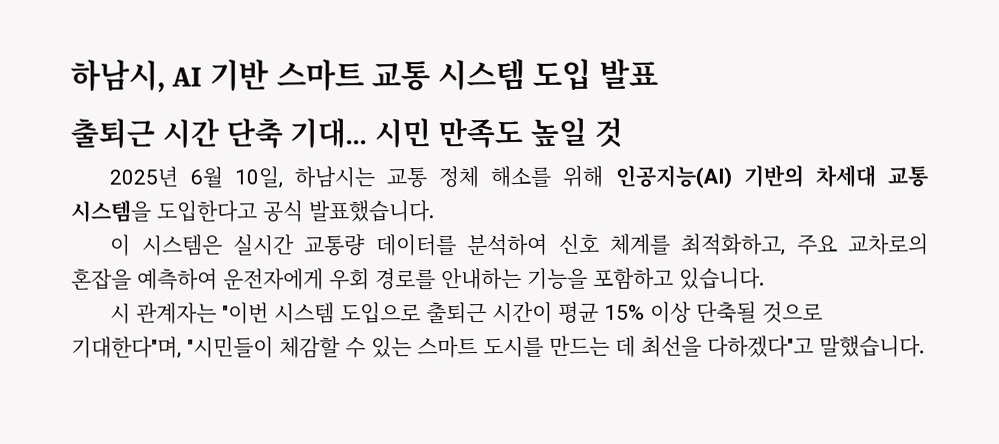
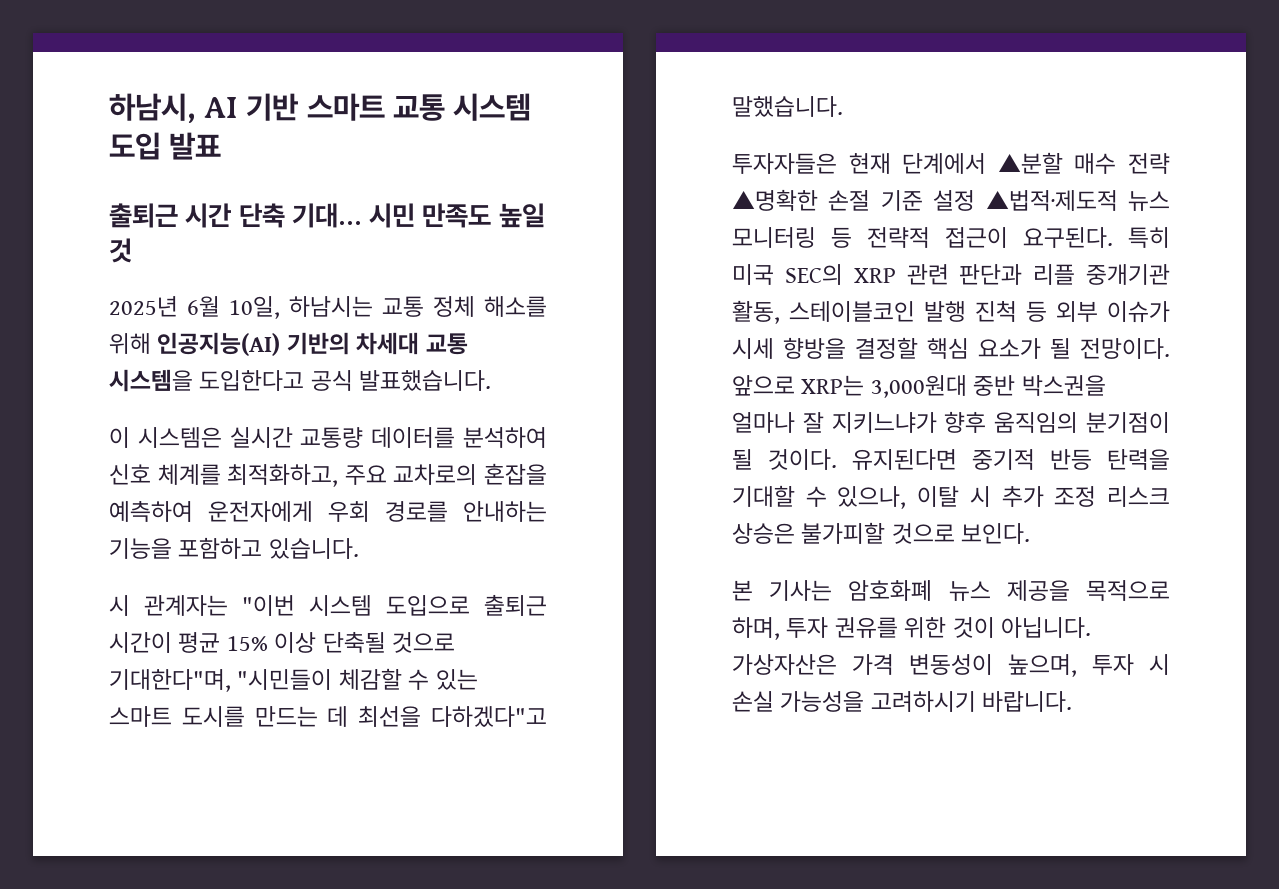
(925, 346) none -> [732,152,1170,174] [732,189,1170,211] [732,227,1170,248] [732,264,1170,285] [732,300,1170,324] [732,337,1170,359] [732,375,1106,398] [732,411,1170,433] [732,449,1170,470] [732,485,1170,509] [732,522,1031,544] [732,580,1170,601] [732,617,1092,640] [732,654,1170,677] [732,691,1073,712] // 투자자들은 현재 단계에서 ▲분할 매수 전략 ▲명확한 손절 기준 설정 ▲법적·제도적 뉴스 모니터링 등 전략적 접근이 요구된다. 특히 미국 SEC의 XRP 관련 판단과 리플 중개기관 활동, 스테이블코인 발행 진척 등 외부 이슈가 시세 향방을 결정할 핵심 요소가 될 전망이다. 앞으로 XRP는 3,000원대 중반 박스권을 얼마나 잘 지키느냐가 향후 움직임의 분기점이 될 것이다. 유지된다면 중기적 반등 탄력을 기대할 수 있으나, 이탈 시 추가 조정 리스크 상승은 불가피할 것으로 보인다. // 본 기사는 암호화폐 뉴스 제공을 목적으로 하며, 투자 권유를 위한 것이 아닙니다. 가상자산은 가격 변동성이 높으며, 투자 시 손실 가능성을 고려하시기 바랍니다.

